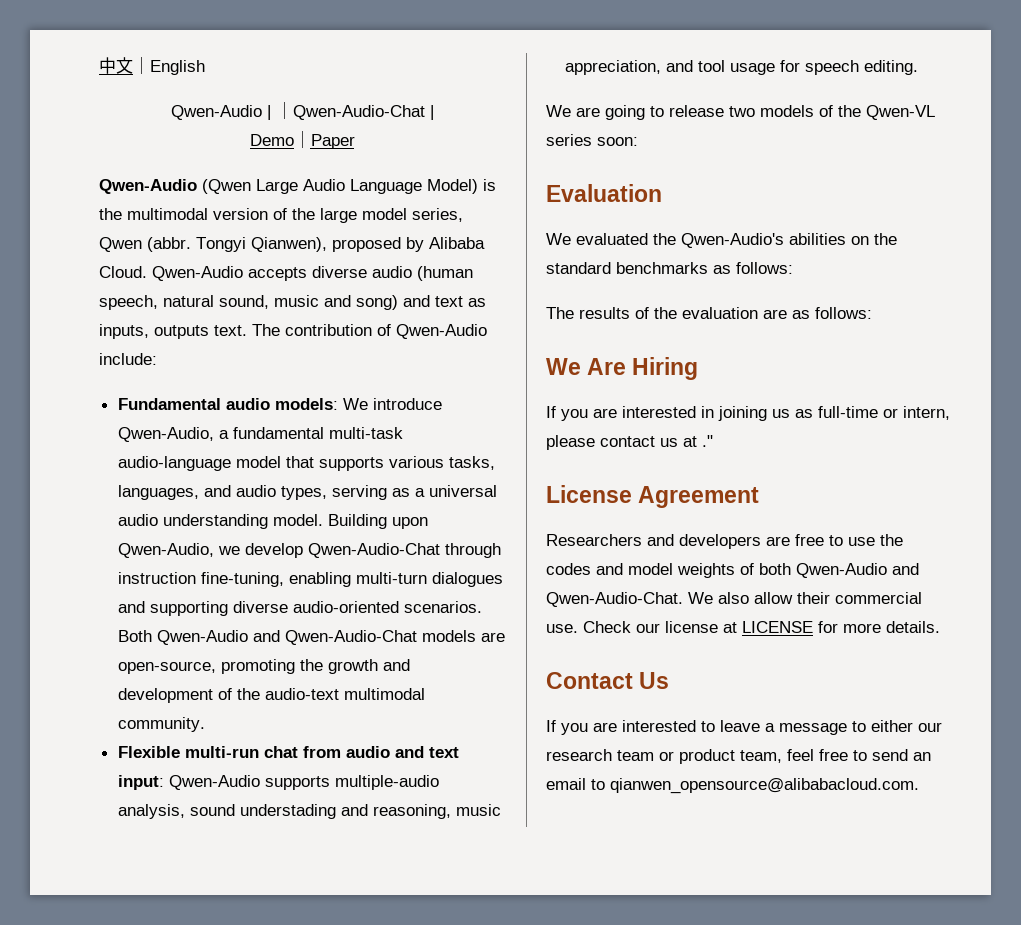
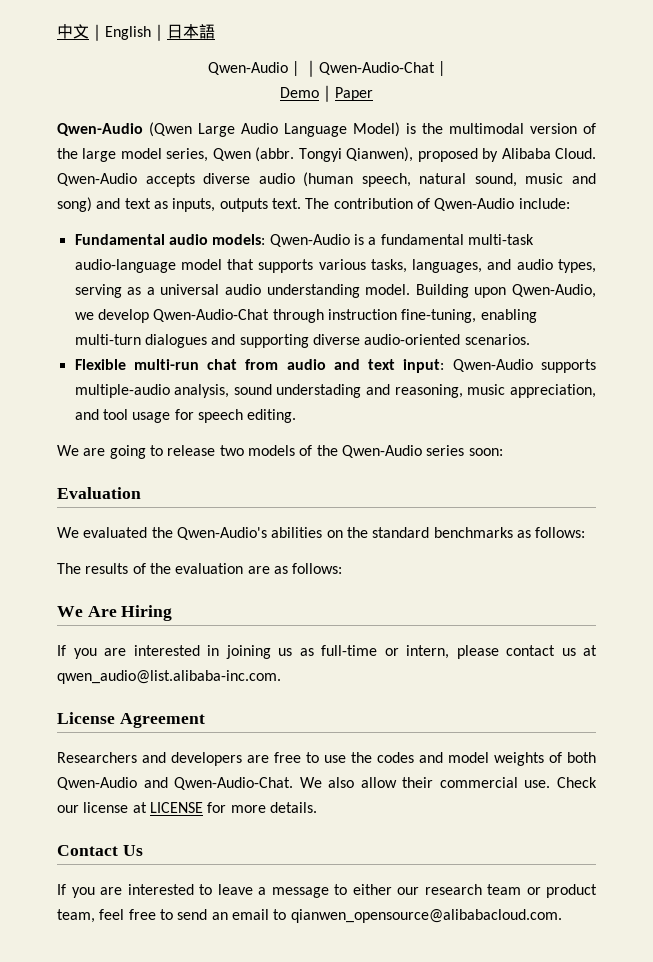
(205, 67) none -> [151,24,215,41] ｜日本語
[342,398,442,410] [117,427,214,442] We introduce Qwen-Audio, -> [269,234,364,247] Qwen-Audio is
[117,630,505,645] [117,659,410,674] [117,688,425,703] [117,717,205,732] Both Qwen-Audio and Qwen-Audio-Chat models are open-source, promoting the growth and development of the audio-text multimodal community. -> (530, 339) none
[866,105,935,120] Qwen-VL -> [341,445,422,458] Qwen-Audio
[702,435,713,447] ." -> [57,670,281,684] qwen_audio@list.alibaba-inc.com.

